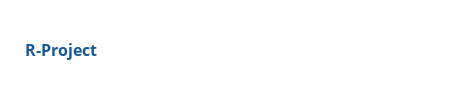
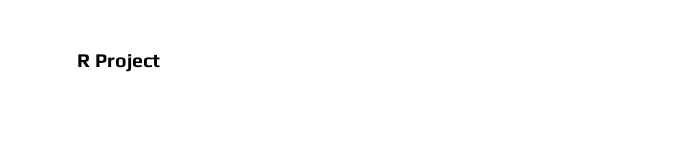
[25,43,97,60] R-Project -> [77,54,161,72] R Project

